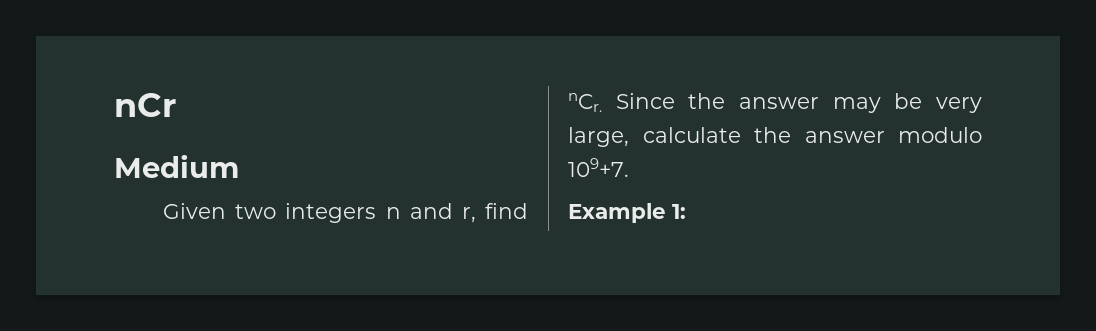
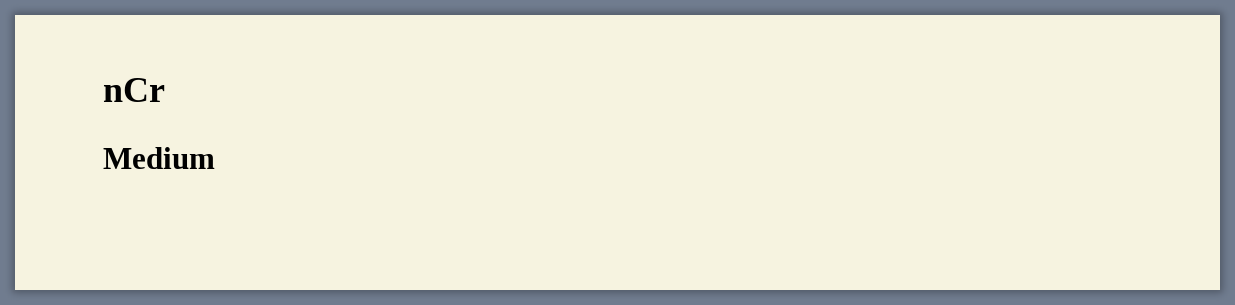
[163,203,528,223] [568,93,982,113] [568,127,982,147] [568,158,629,177] [568,203,686,223] // Given two integers n and r, find nCr. Since the answer may be very large, calculate the answer modulo 109+7. // Example 1: -> (215, 158) none

